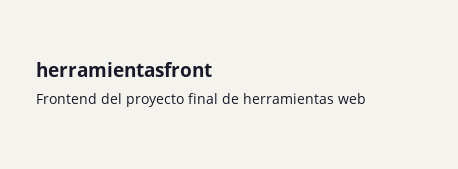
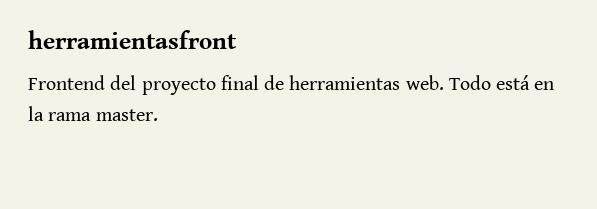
[338,93,366,104] web -> [405,75,555,90] [28,106,158,121] web. Todo está en la rama master.

